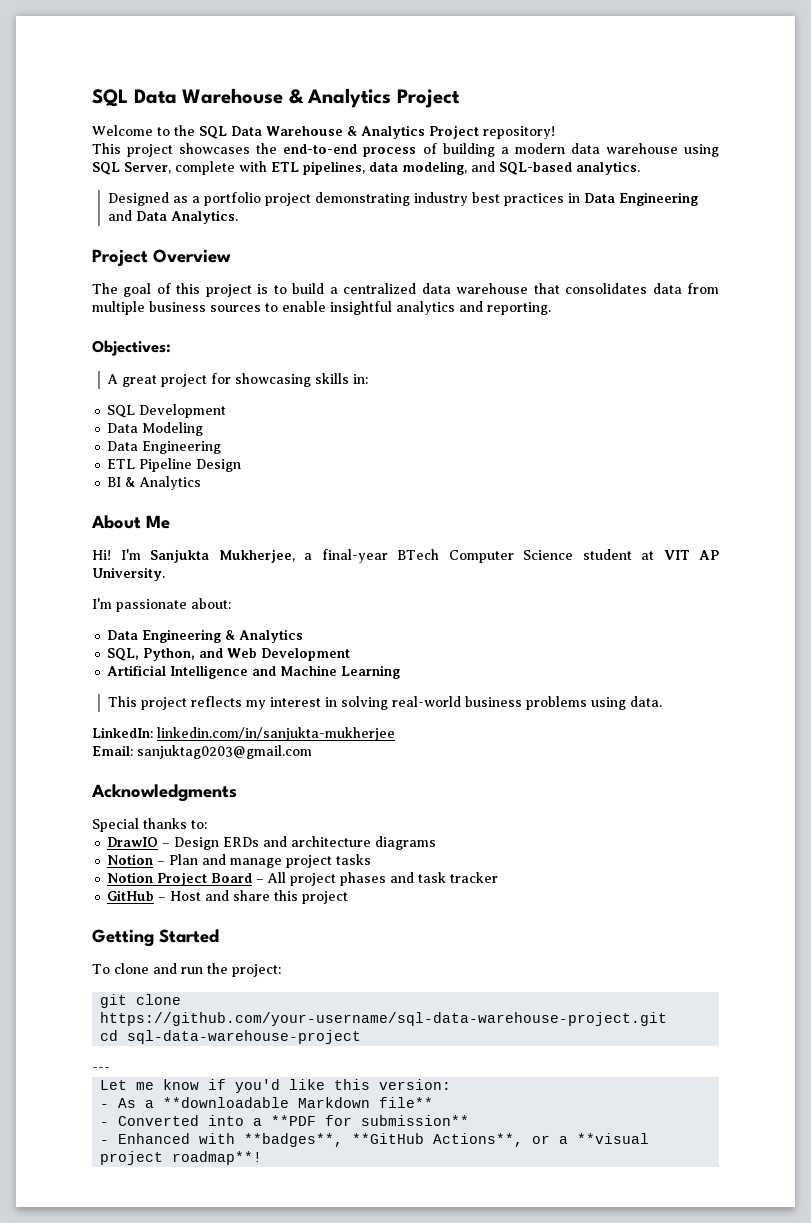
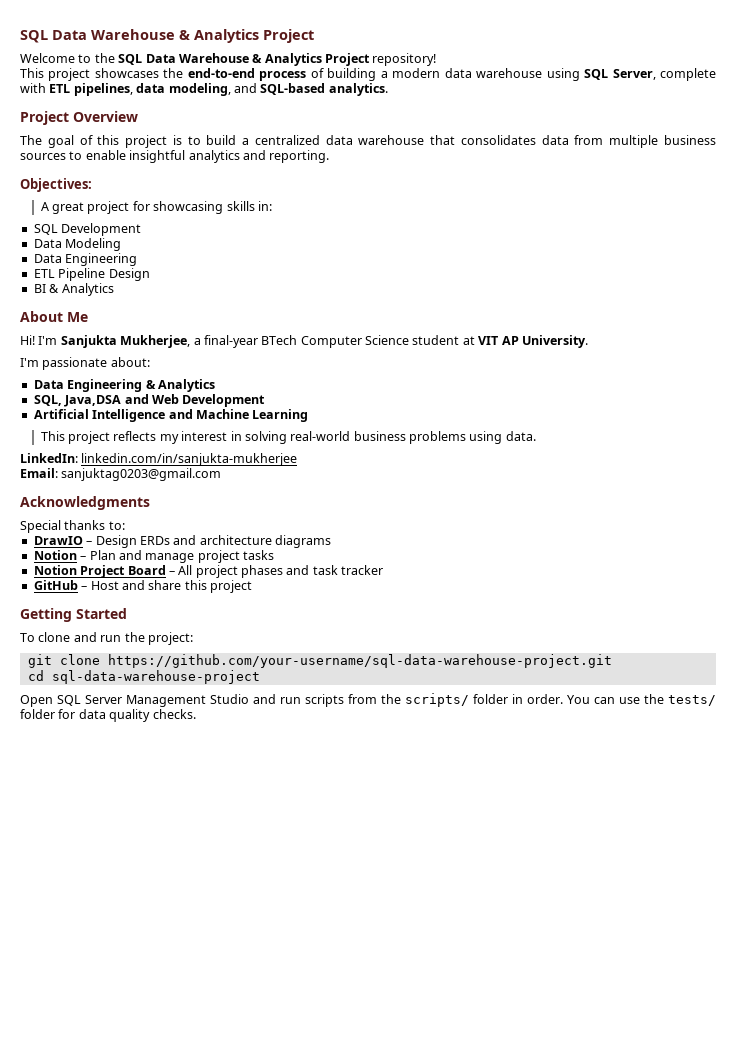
[107,192,698,206] [107,210,238,224] // Designed as a portfolio project demonstrating industry best practices in Data Engineering and Data Analytics. -> (388, 89) none
[143,648,196,661] Python, -> [64,395,122,407] Java,DSA
[92,1067,110,1072] [100,1079,452,1093] [100,1097,434,1108] [100,1115,470,1126] [100,1133,650,1147] [100,1151,263,1165] --- // Let me know if you'd like this version: // - As a **downloadable Markdown file** // - Converted into a **PDF for submission** // - Enhanced with **badges**, **GitHub Actions**, or a **visual project roadmap**! -> [20,693,716,707] [20,709,196,722] Open SQL Server Management Studio and run scripts from the scripts/ folder in order. You can use the tests/ folder for data quality checks.

